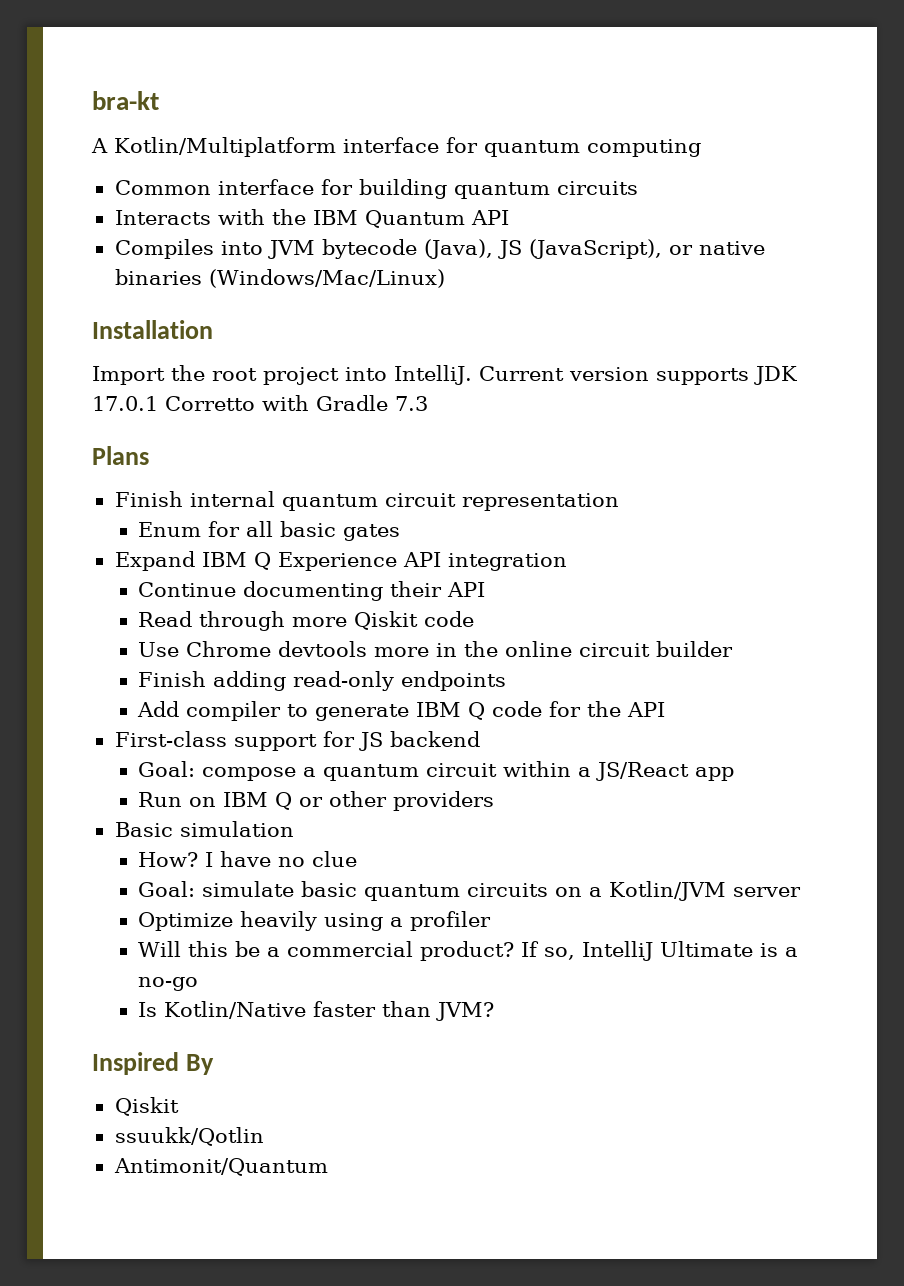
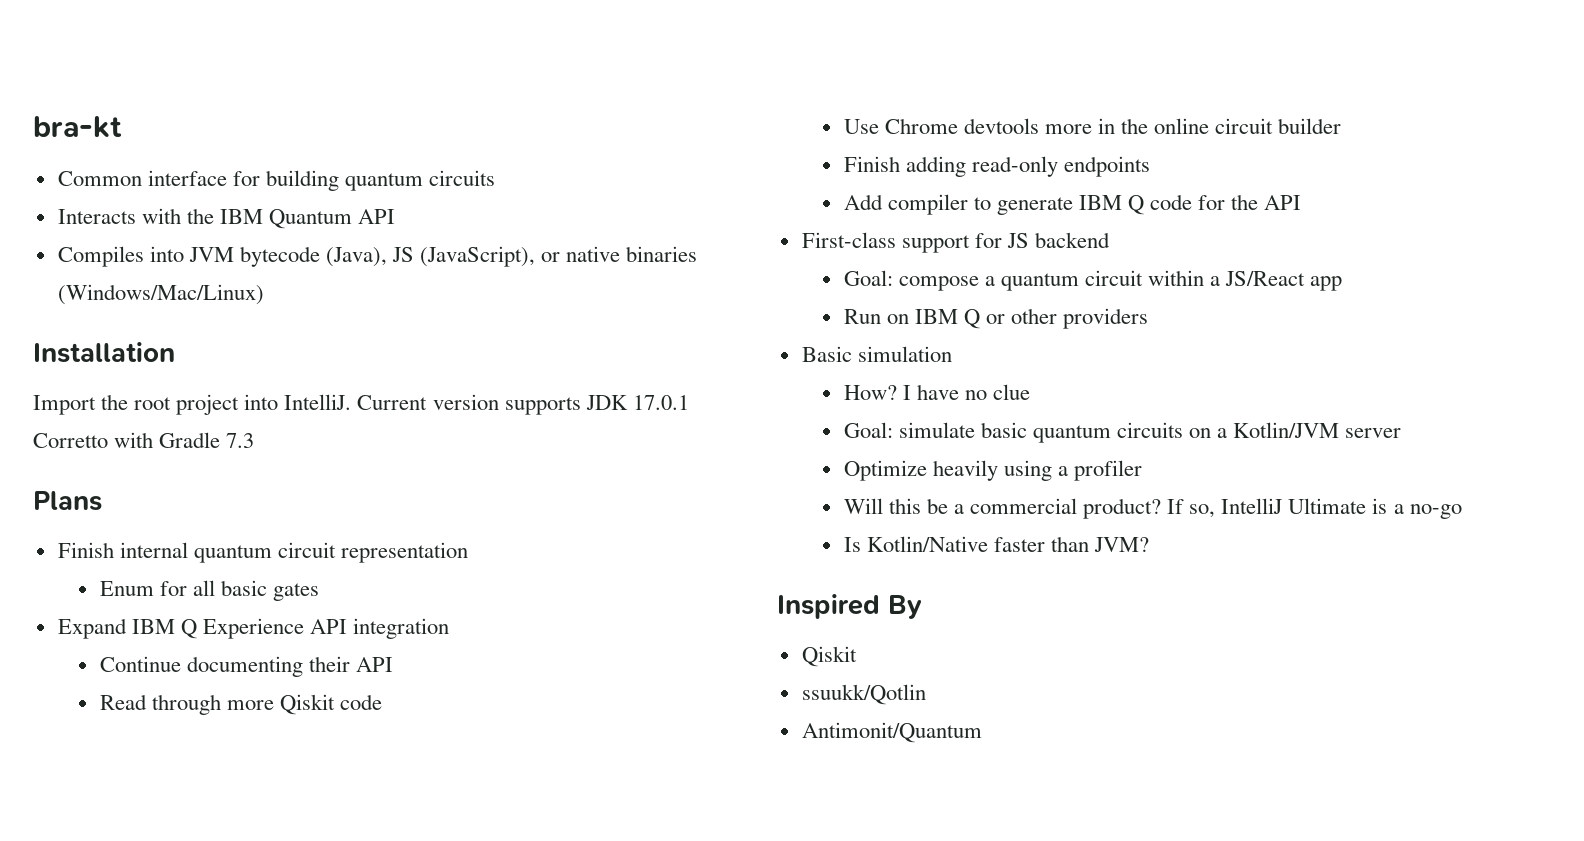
[91,137,701,157] // A Kotlin/Multiplatform interface for quantum computing -> (122, 127) none

